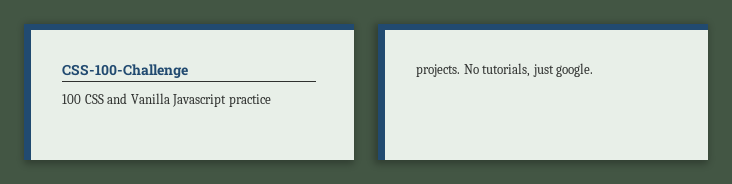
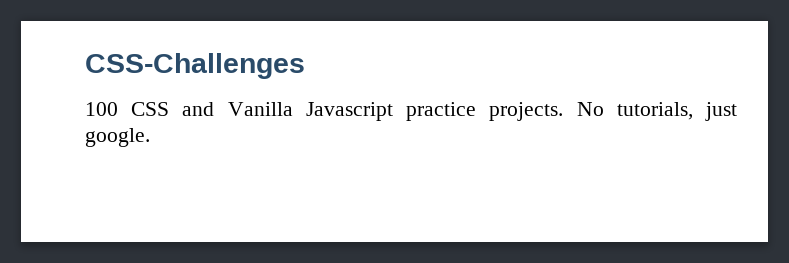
[62,64,188,78] CSS-100-Challenge -> [85,53,305,79] CSS-Challenges

